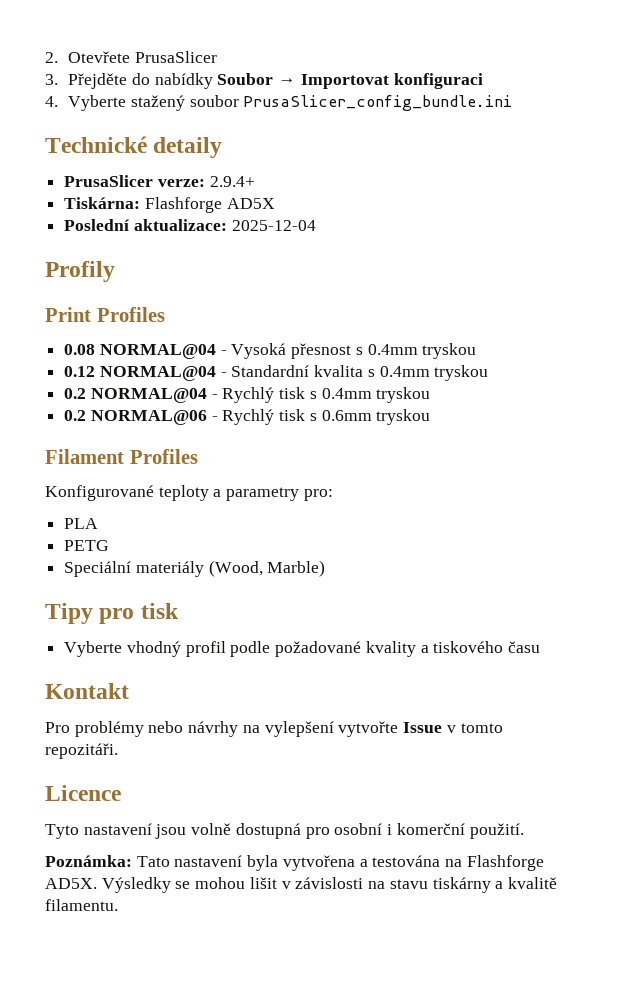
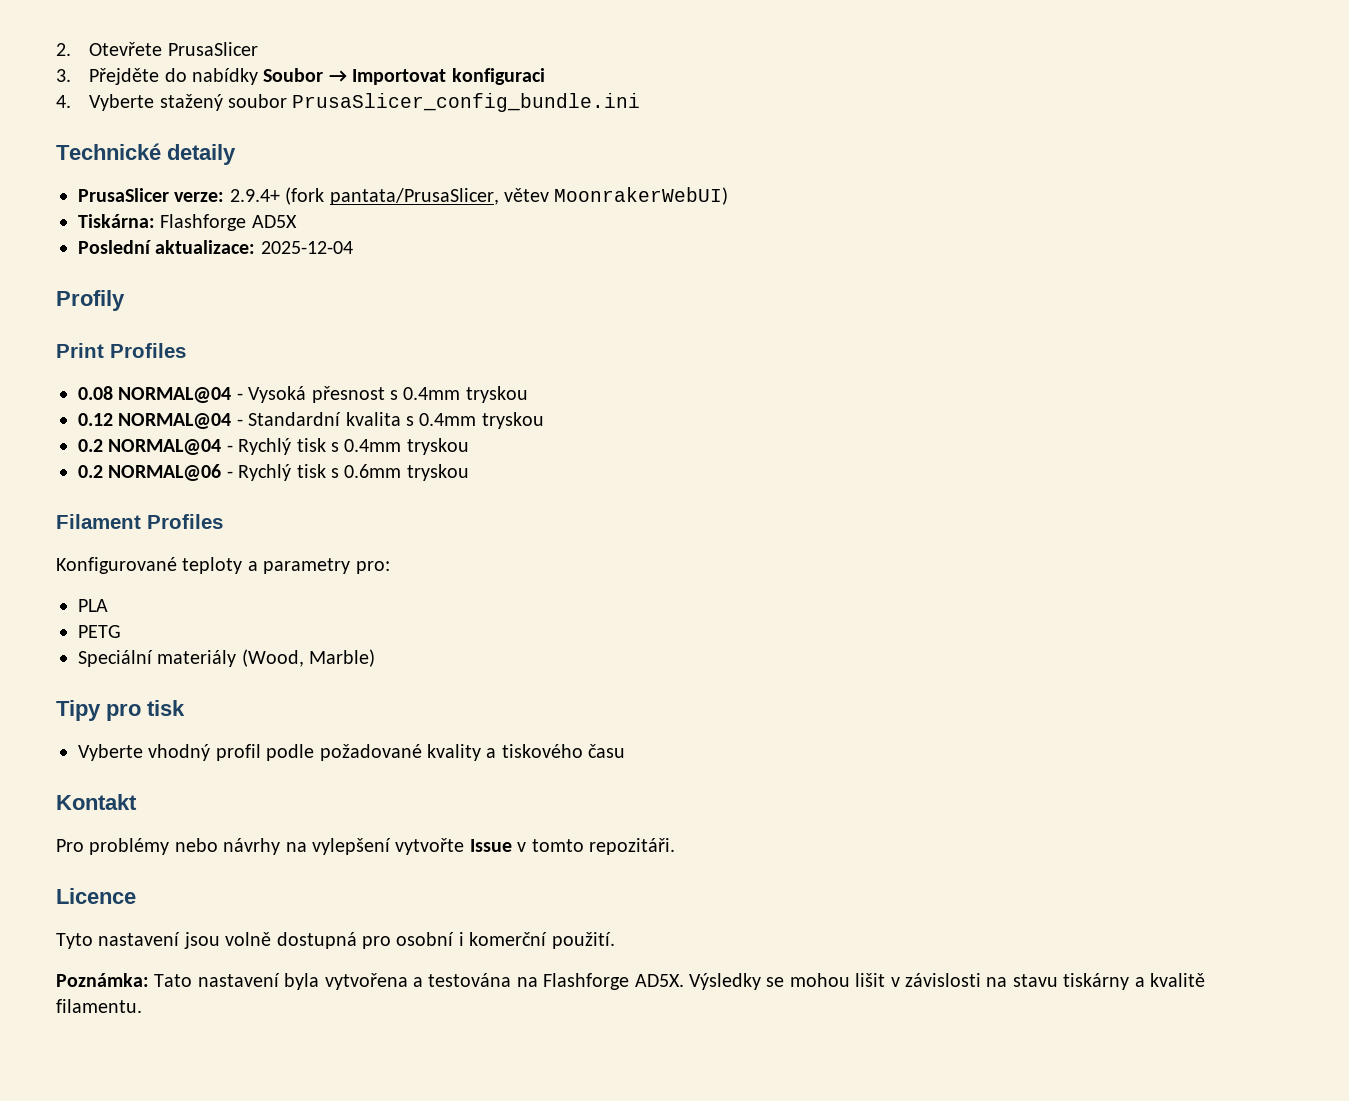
(255, 181) none -> [285,187,729,205] (fork pantata/PrusaSlicer, větev MoonrakerWebUI)

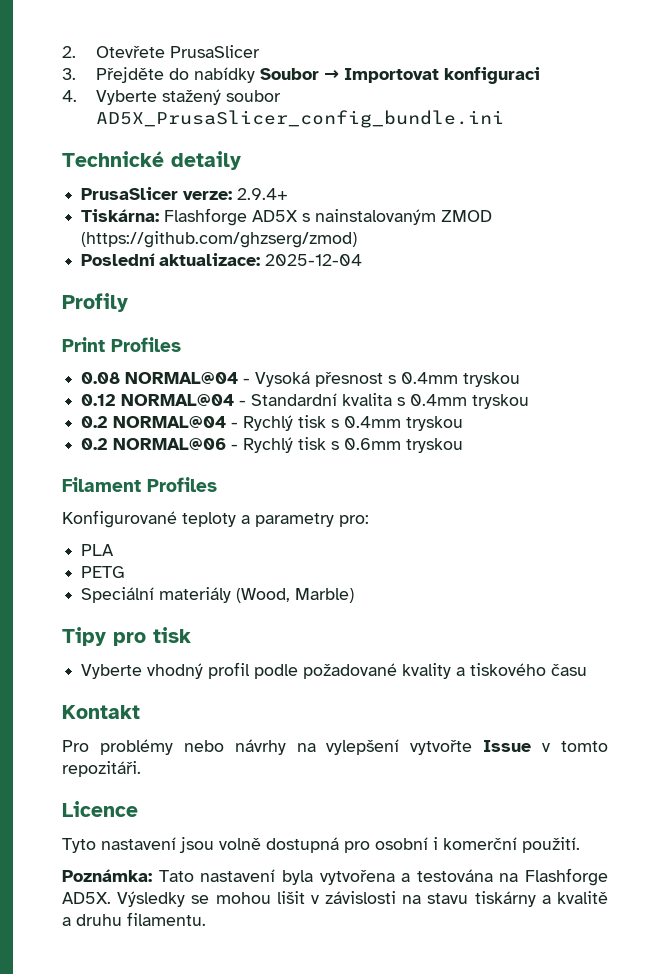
[292,93,641,112] PrusaSlicer_config_bundle.ini -> [95,110,504,128] AD5X_PrusaSlicer_config_bundle.ini
[285,187,729,205] (fork pantata/PrusaSlicer, větev MoonrakerWebUI) -> (289, 194) none
(297, 221) none -> [302,209,493,225] [81,231,358,248] s nainstalovaným ZMOD (https://github.com/ghzserg/zmod)
(1205, 980) none -> [62,914,122,926] a druhu

